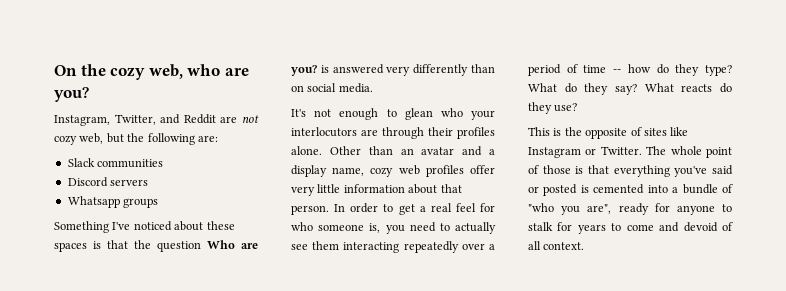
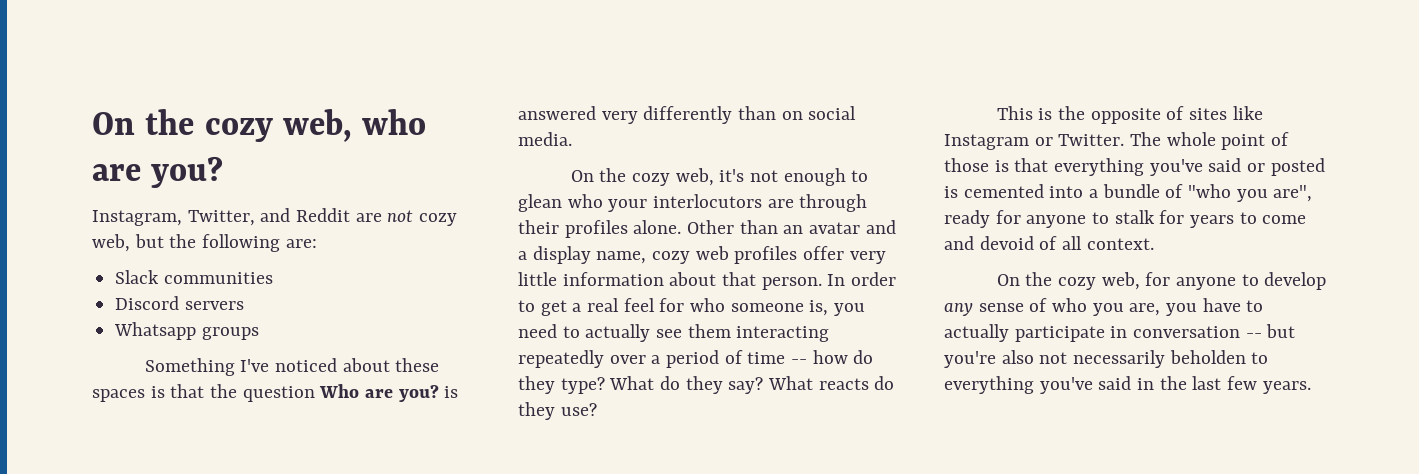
[291,109,306,117] It's -> [570,168,745,186] On the cozy web, it's
(585, 246) none -> [996,272,1327,290] [944,298,1264,316] [944,324,1296,342] [944,350,1269,368] [944,376,1311,394] // On the cozy web, for anyone to develop any sense of who you are, you have to actually participate in conversation -- but you're also not necessarily beholden to everything you've said in the last few years.

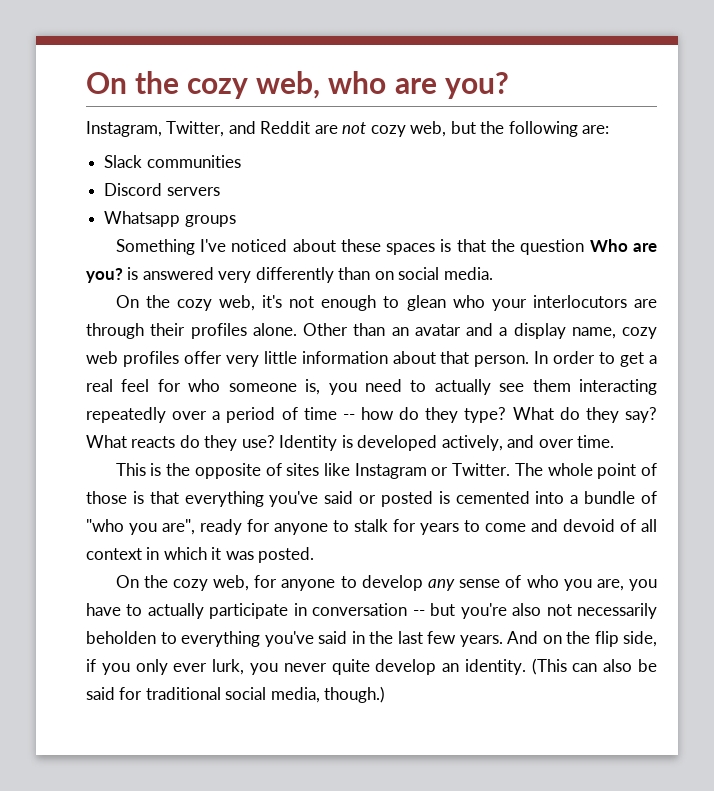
(597, 409) none -> [279,435,615,451] Identity is developed actively, and over time.
[1086,238,1154,250] context. -> [86,547,315,563] context in which it was posted.
(1311, 387) none -> [507,631,657,647] [86,658,657,675] [86,686,386,703] And on the flip side, if you only ever lurk, you never quite develop an identity. (This can also be said for traditional social media, though.)

